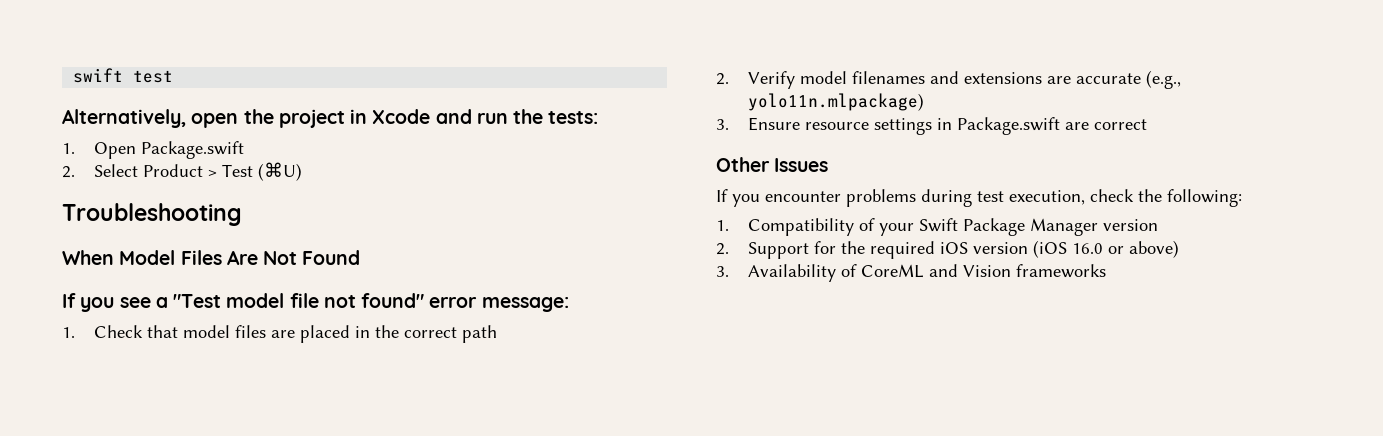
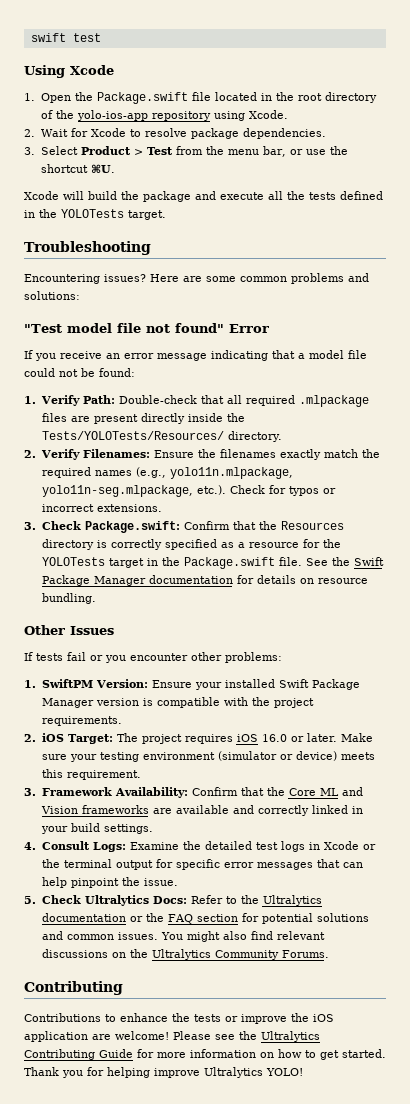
[62,109,599,128] Alternatively, open the project in Xcode and run the tests: -> [24,65,114,78] Using Xcode
[140,141,244,159] [62,162,302,181] [62,203,242,226] [62,250,361,265] [62,293,168,312] Package.swift // 2. Select Product > Test (⌘U) // Troubleshooting // When Model Files Are Not Found // If you see a -> [74,92,377,104] [40,110,288,121] [24,128,326,139] [24,146,349,157] [40,164,115,173] [24,191,383,202] [24,209,166,220] [24,241,151,255] [24,273,369,284] [24,291,80,300] the Package.swift file located in the root directory of the yolo-ios-app repository using Xcode. // 2. Wait for Xcode to resolve package dependencies. // 3. Select Product > Test from the menu bar, or use the shortcut ⌘U. // Xcode will build the package and execute all the tests defined in the YOLOTests target. // Troubleshooting // Encountering issues? Here are some common problems and solutions: //
[429,297,569,312] [62,325,497,343] [716,70,1181,89] [747,93,924,111] [716,117,1147,135] [716,157,829,172] [716,189,1242,207] [716,218,1158,236] [716,240,1179,259] [716,264,1106,282] error message: // 1. Check that model files are placed in the correct path // 2. Verify model filenames and extensions are accurate (e.g., yolo11n.mlpackage) // 3. Ensure resource settings in Package.swift are correct // Other Issues // If you encounter problems during test execution, check the following: // 1. Compatibility of your Swift Package Manager version // 2. Support for the required iOS version (iOS 16.0 or above) // 3. Availability of CoreML and Vision frameworks -> [228,324,269,333] [24,350,367,361] [24,368,135,377] [24,395,369,407] [41,413,245,424] [41,431,283,442] [24,449,380,460] [41,467,293,479] [41,485,336,497] [41,504,162,512] [24,521,344,533] [41,539,341,550] [41,557,384,569] [41,575,368,586] [41,593,96,604] [24,625,114,635] [24,652,282,663] [24,679,360,690] [41,697,314,708] [41,716,122,726] [24,733,374,744] [41,751,375,762] [41,769,141,780] [24,787,363,798] [40,805,363,816] [40,823,153,834] [24,841,376,852] [41,859,363,870] [41,877,178,888] [24,895,322,906] [41,913,369,924] [41,931,325,942] [41,949,329,960] [24,981,123,995] [24,1013,334,1024] [24,1031,320,1042] [24,1049,386,1060] [24,1067,303,1078] Error // If you receive an error message indicating that a model file could not be found: // 1. Verify Path: Double-check that all required .mlpackage files are present directly inside the Tests/YOLOTests/Resources/ directory. // 2. Verify Filenames: Ensure the filenames exactly match the required names (e.g., yolo11n.mlpackage, yolo11n-seg.mlpackage, etc.). Check for typos or incorrect extensions. // 3. Check Package.swift: Confirm that the Resources directory is correctly specified as a resource for the YOLOTests target in the Package.swift file. See the Swift Package Manager documentation for details on resource bundling. // Other Issues // If tests fail or you encounter other problems: // 1. SwiftPM Version: Ensure your installed Swift Package Manager version is compatible with the project requirements. // 2. iOS Target: The project requires iOS 16.0 or later. Make sure your testing environment (simulator or device) meets this requirement. // 3. Framework Availability: Confirm that the Core ML and Vision frameworks are available and correctly linked in your build settings. // 4. Consult Logs: Examine the detailed test logs in Xcode or the terminal output for specific error messages that can help pinpoint the issue. // 5. Check Ultralytics Docs: Refer to the Ultralytics documentation or the FAQ section for potential solutions and common issues. You might also find relevant discussions on the Ultralytics Community Forums. // Contributing // Contributions to enhance the tests or improve the iOS application are welcome! Please see the Ultralytics Contributing Guide for more information on how to get started. Thank you for helping improve Ultralytics YOLO!

